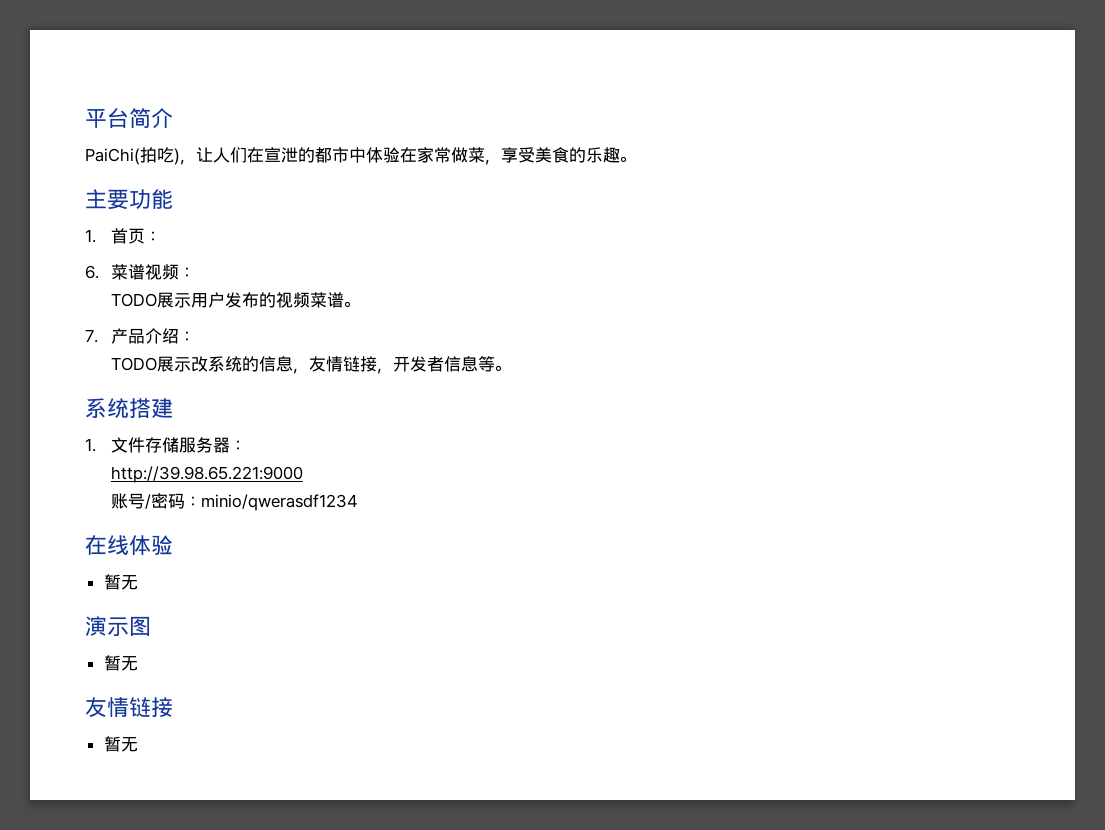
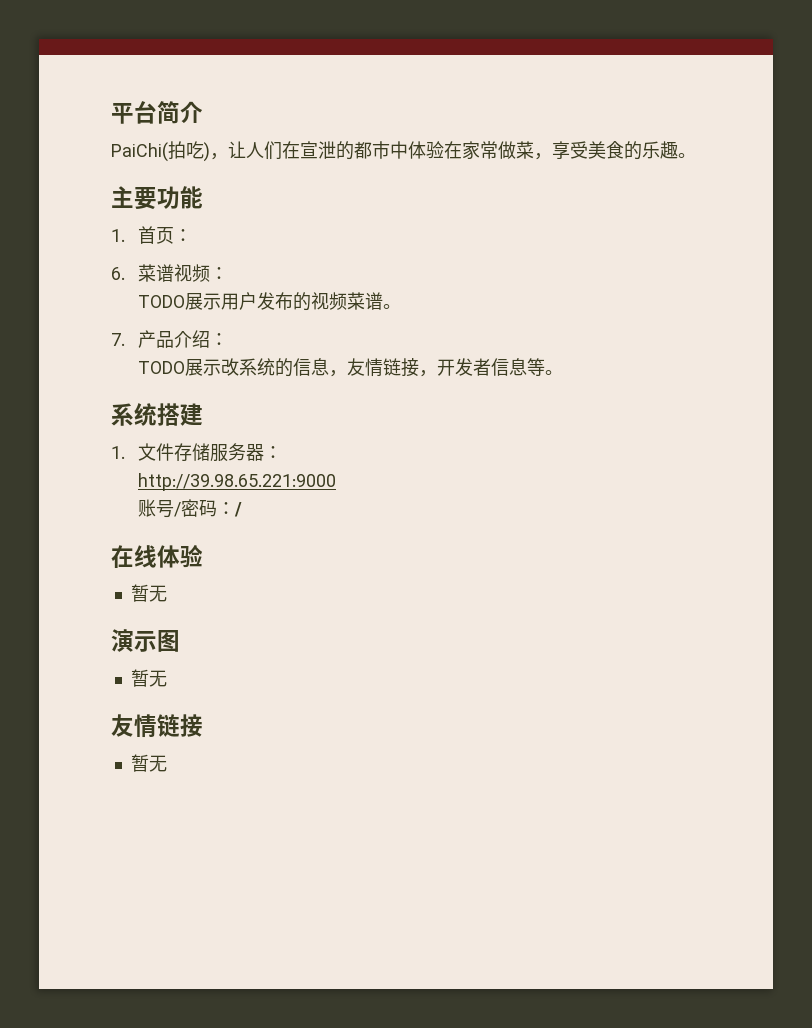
[201,494,359,511] minio/qwerasdf1234 -> [234,502,243,517] /

